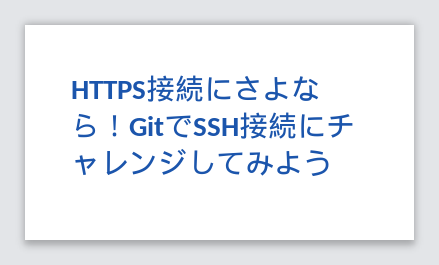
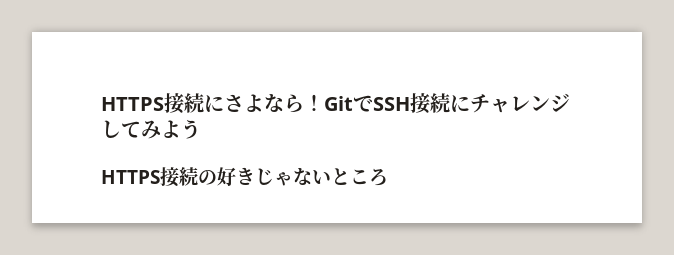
(332, 163) none -> [101,167,388,187] // HTTPS接続の好きじゃないところ

